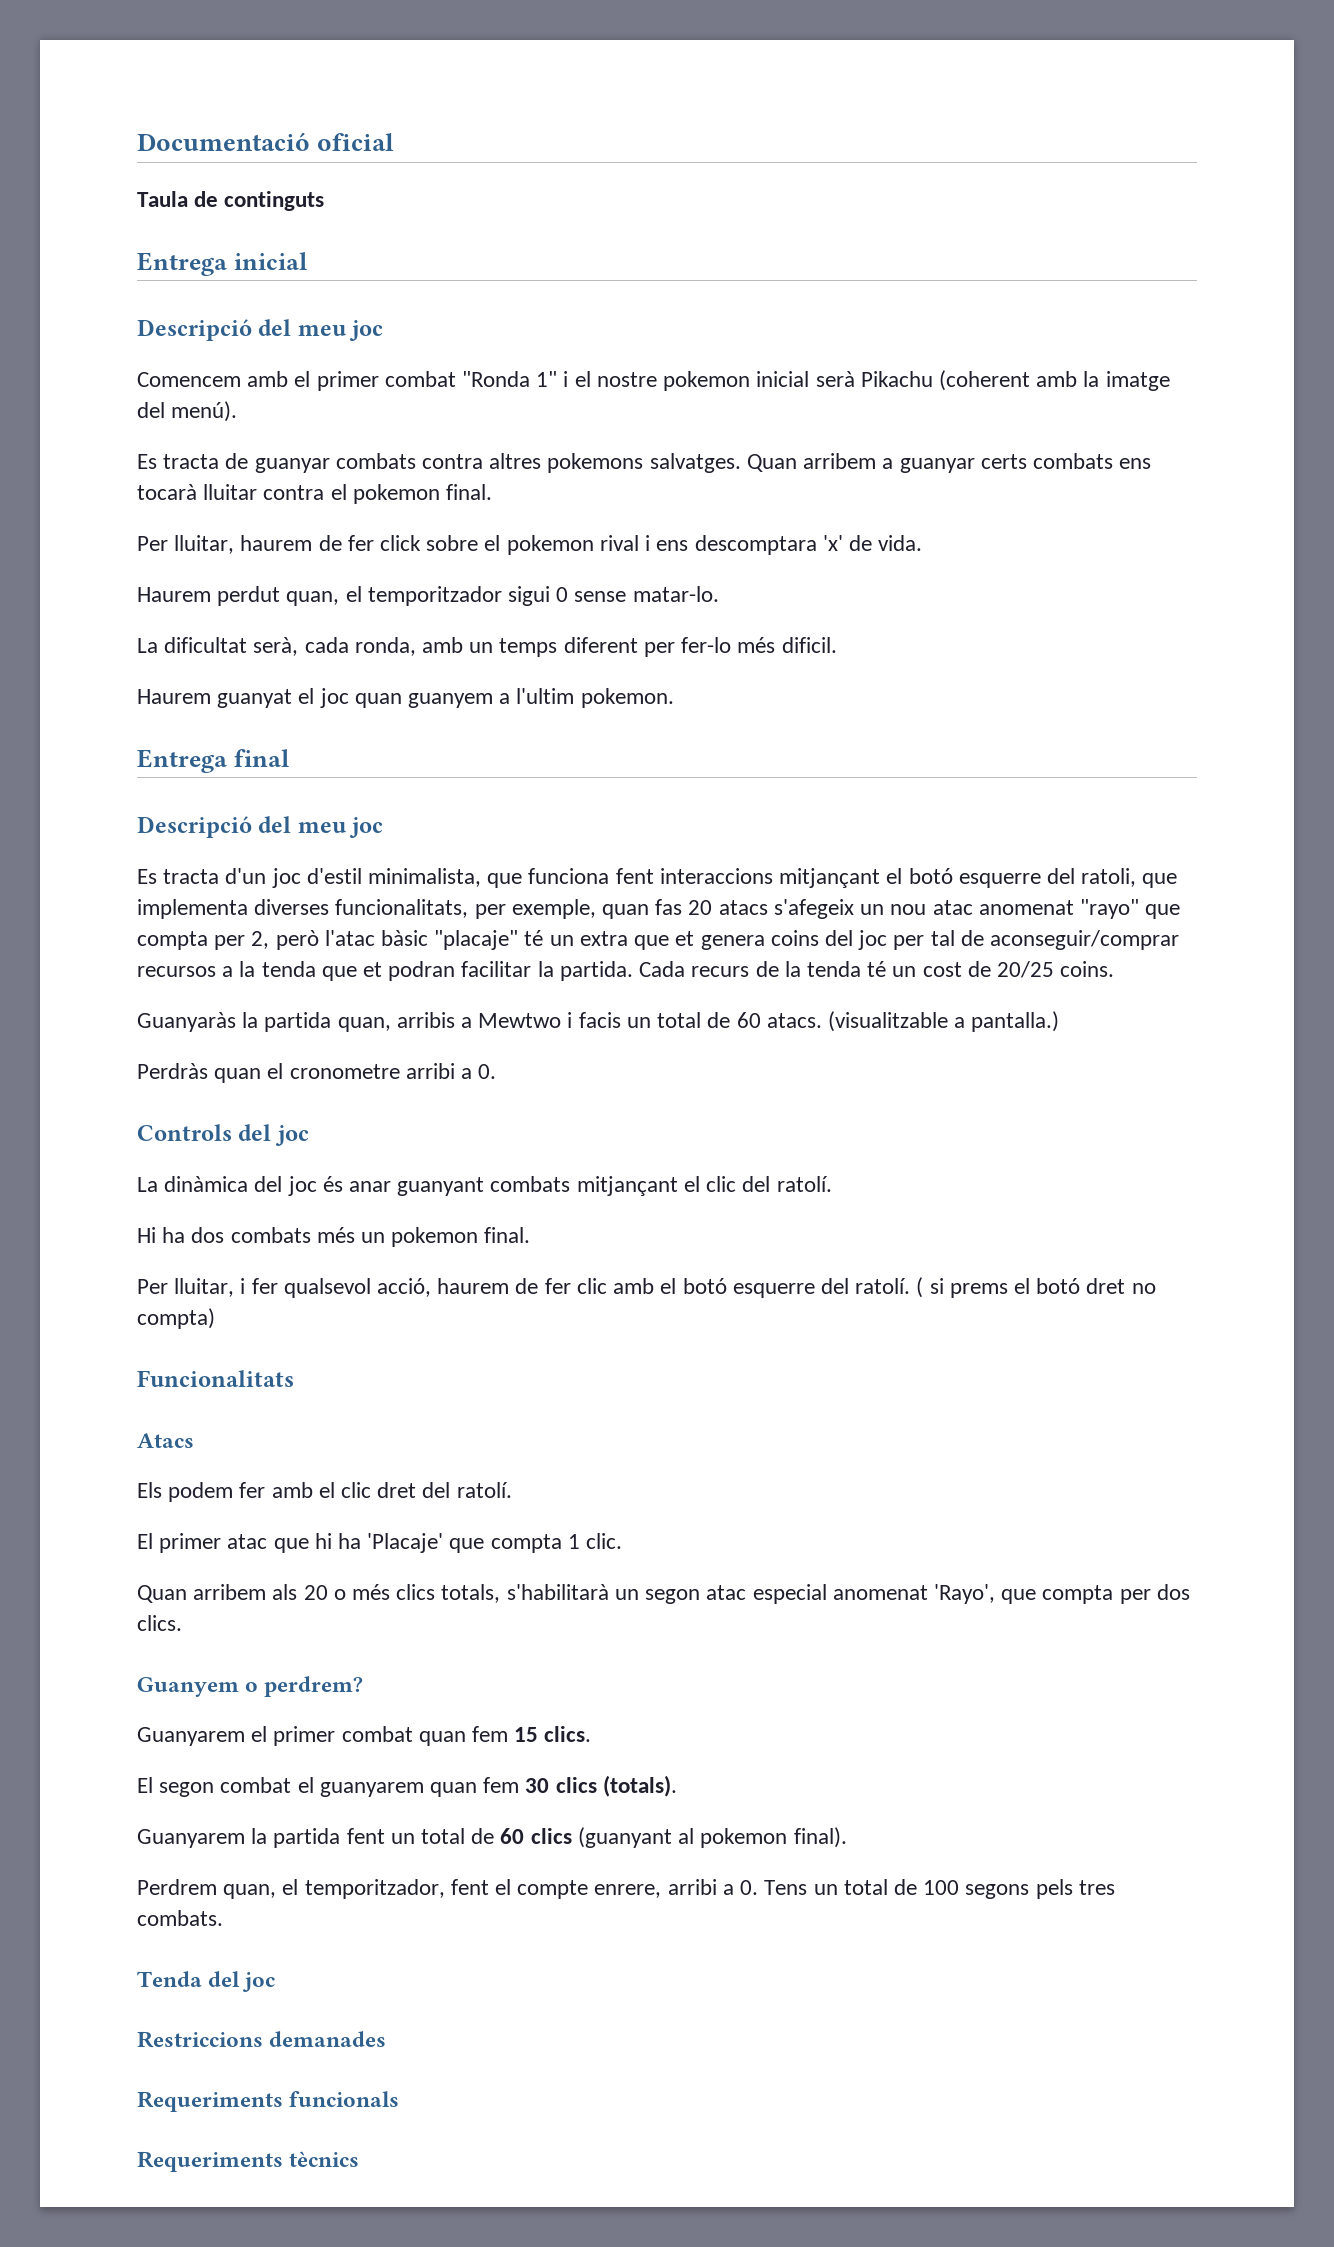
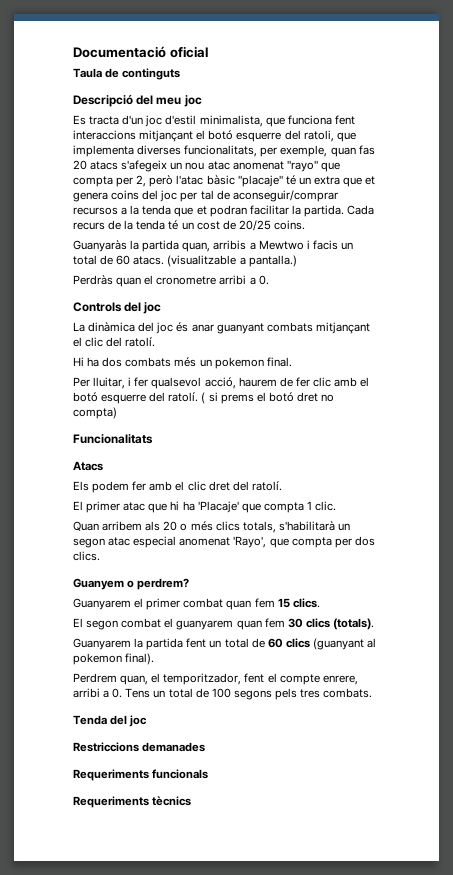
[137,252,307,276] [137,319,384,341] [137,370,1170,391] [137,401,238,422] [137,453,1152,473] [137,484,493,504] [137,535,923,555] [137,586,719,606] [137,637,837,657] [137,688,674,708] [137,749,289,773] // Entrega inicial // Descripció del meu joc // Comencem amb el primer combat "Ronda 1" i el nostre pokemon inicial serà Pikachu (coherent amb la imatge del menú). // Es tracta de guanyar combats contra altres pokemons salvatges. Quan arribem a guanyar certs combats ens tocarà lluitar contra el pokemon final. // Per lluitar, haurem de fer click sobre el pokemon rival i ens descomptara 'x' de vida. // Haurem perdut quan, el temporitzador sigui 0 sense matar-lo. // La dificultat serà, cada ronda, amb un temps diferent per fer-lo més dificil. // Haurem guanyat el joc quan guanyem a l'ultim pokemon. // Entrega final -> (181, 74) none

